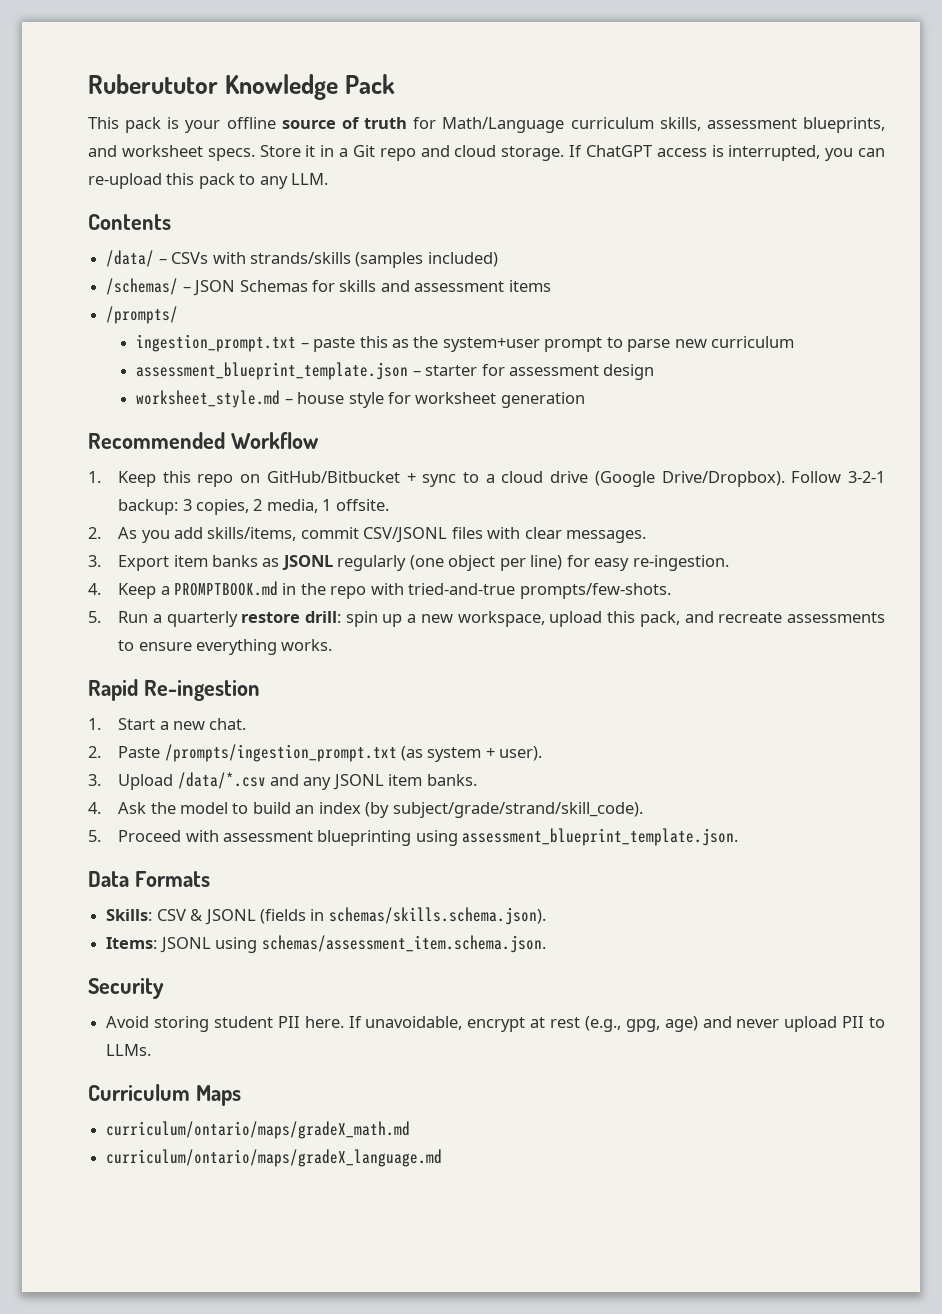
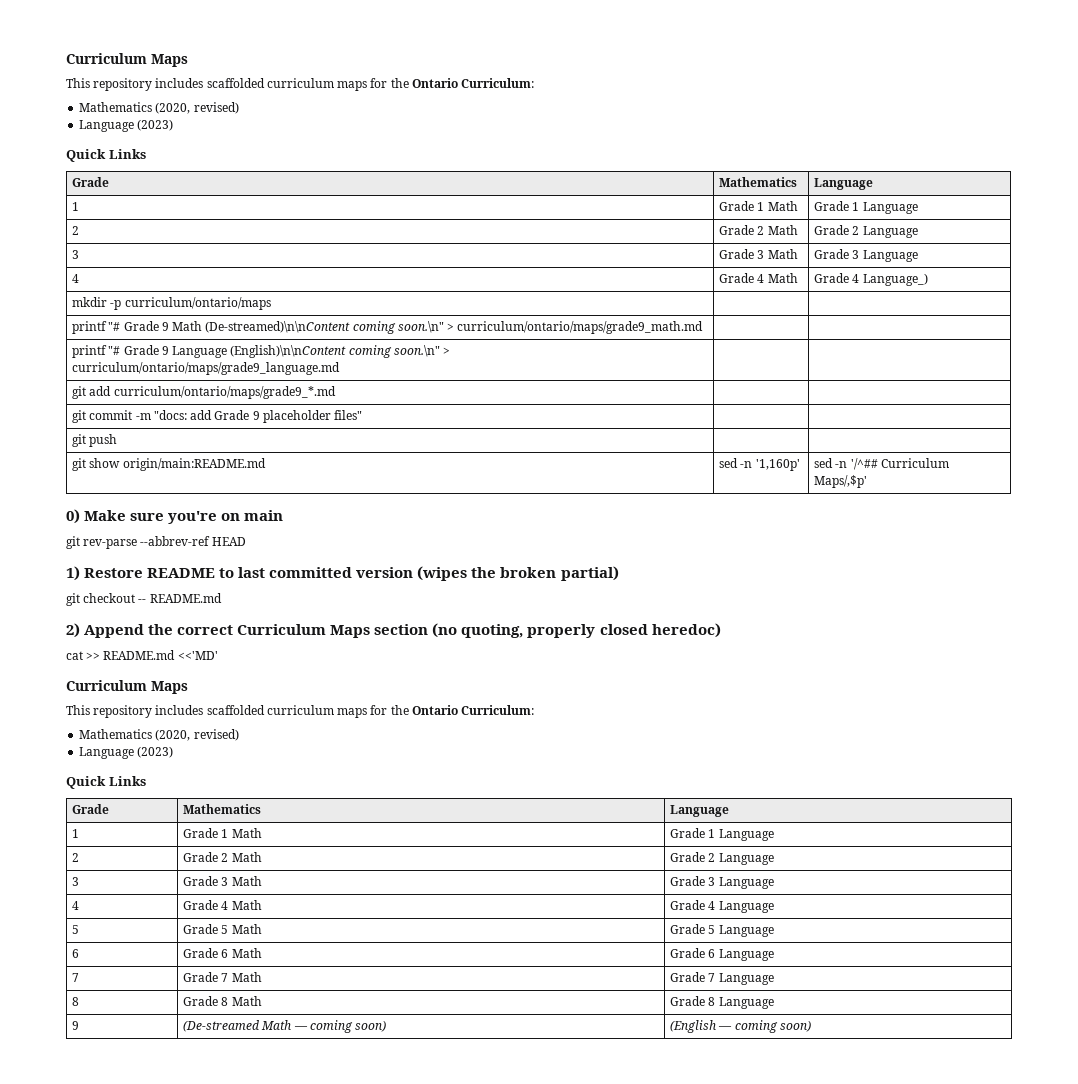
[88,74,395,100] [88,117,885,133] [88,145,886,161] [88,173,329,189] [88,214,171,230] [106,250,498,268] [106,278,551,296] [106,306,179,324] [136,334,795,352] [136,362,655,380] [136,390,585,408] [88,432,319,449] [88,471,885,487] [118,499,389,515] [88,527,647,543] [88,555,729,571] [88,581,671,599] [88,611,885,627] [118,639,333,655] [88,679,260,701] [88,718,247,730] [88,744,543,762] [88,772,477,790] [88,802,643,818] [88,828,739,846] [88,871,210,887] [106,907,546,925] [106,935,546,953] [88,978,164,999] [106,1016,885,1032] [106,1044,152,1056] [88,1084,241,1106] [106,1121,411,1139] [106,1149,443,1167] Ruberututor Knowledge Pack // This pack is your offline source of truth for Math/Language curriculum skills, assessment blueprints, and worksheet specs. Store it in a Git repo and cloud storage. If ChatGPT access is interrupted, you can re-upload this pack to any LLM. // Contents // /data/ – CSVs with strands/skills (samples included) // /schemas/ – JSON Schemas for skills and assessment items // /prompts/ // ingestion_prompt.txt – paste this as the system+user prompt to parse new curriculum // assessment_blueprint_template.json – starter for assessment design // worksheet_style.md – house style for worksheet generation // Recommended Workflow // 1. Keep this repo on GitHub/Bitbucket + sync to a cloud drive (Google Drive/Dropbox). Follow 3-2-1 backup: 3 copies, 2 media, 1 offsite. // 2. As you add skills/items, commit CSV/JSONL files with clear messages. // 3. Export item banks as JSONL regularly (one object per line) for easy re-ingestion. // 4. Keep a PROMPTBOOK.md in the repo with tried-and-true prompts/few-shots. // 5. Run a quarterly restore drill: spin up a new workspace, upload this pack, and recreate assessments to ensure everything works. // Rapid Re-ingestion // 1. Start a new chat. // 2. Paste /prompts/ingestion_prompt.txt (as system + user). // 3. Upload /data/*.csv and any JSONL item banks. // 4. Ask the model to build an index (by subject/grade/strand/skill_code). // 5. Proceed with assessment blueprinting using assessment_blueprint_template.json. // Data Formats // Skills: CSV & JSONL (fields in schemas/skills.schema.json). // Items: JSONL using schemas/assessment_item.schema.json. // Security // Avoid storing student PII here. If unavoidable, encrypt at rest (e.g., gpg, age) and never upload PII to LLMs. // Curriculum Maps // curriculum/ontario/maps/gradeX_math.md // curriculum/ontario/maps/gradeX_language.md -> [66,53,188,67] [66,78,535,91] [79,102,239,114] [79,119,174,132] [66,149,146,162] [72,177,110,187] [719,177,798,187] [814,178,874,190] [72,202,80,211] [719,201,798,211] [814,201,918,214] [72,226,80,235] [719,225,798,235] [814,225,918,238] [72,250,80,259] [719,249,798,259] [814,249,918,262] [72,274,80,283] [719,273,798,283] [814,273,928,286] [72,297,271,310] [72,321,704,334] [72,345,451,358] [72,362,341,375] [72,386,336,399] [72,410,363,423] [72,434,118,447] [72,458,266,471] [719,458,800,471] [814,458,949,470] [814,475,868,488] [66,509,284,524] [66,536,246,549] [66,566,619,581] [66,593,222,606] [66,623,721,638] [66,650,218,660] [66,680,188,694] [66,705,535,718] [79,729,239,741] [79,746,174,759] [66,776,146,789] [72,804,110,814] [183,804,262,814] [670,805,730,817] [72,829,80,838] [183,828,262,838] [670,828,774,841] [72,853,80,862] [183,852,262,862] [670,852,774,865] [72,877,80,886] [183,876,262,886] [670,876,774,889] [72,901,80,910] [183,900,262,910] [670,900,774,913] [72,925,80,934] [183,924,262,934] [670,924,774,937] [72,949,80,958] [183,948,262,958] [670,948,774,961] [72,973,80,982] [183,972,262,982] [670,972,774,985] [72,997,80,1006] [183,996,262,1006] [670,996,774,1009] [72,1021,80,1030] [183,1020,387,1033] [670,1020,811,1033] Curriculum Maps // This repository includes scaffolded curriculum maps for the Ontario Curriculum: // Mathematics (2020, revised) // Language (2023) // Quick Links // Grade | Mathematics | Language // 1 | Grade 1 Math | Grade 1 Language // 2 | Grade 2 Math | Grade 2 Language // 3 | Grade 3 Math | Grade 3 Language // 4 | Grade 4 Math | Grade 4 Language_) // mkdir -p curriculum/ontario/maps | | // printf "# Grade 9 Math (De-streamed)\n\nContent coming soon.\n" > curriculum/ontario/maps/grade9_math.md | | // printf "# Grade 9 Language (English)\n\nContent coming soon.\n" > curriculum/ontario/maps/grade9_language.md | | // git add curriculum/ontario/maps/grade9_*.md | | // git commit -m "docs: add Grade 9 placeholder files" | | // git push | | // git show origin/main:README.md | sed -n '1,160p' | sed -n '/^## Curriculum Maps/,$p' // 0) Make sure you're on main // git rev-parse --abbrev-ref HEAD // 1) Restore README to last committed version (wipes the broken partial) // git checkout -- README.md // 2) Append the correct Curriculum Maps section (no quoting, properly closed heredoc) // cat >> README.md <<'MD' // Curriculum Maps // This repository includes scaffolded curriculum maps for the Ontario Curriculum: // Mathematics (2020, revised) // Language (2023) // Quick Links // Grade | Mathematics | Language // 1 | Grade 1 Math | Grade 1 Language // 2 | Grade 2 Math | Grade 2 Language // 3 | Grade 3 Math | Grade 3 Language // 4 | Grade 4 Math | Grade 4 Language // 5 | Grade 5 Math | Grade 5 Language // 6 | Grade 6 Math | Grade 6 Language // 7 | Grade 7 Math | Grade 7 Language // 8 | Grade 8 Math | Grade 8 Language // 9 | (De-streamed Math — coming soon) | (English — coming soon)

